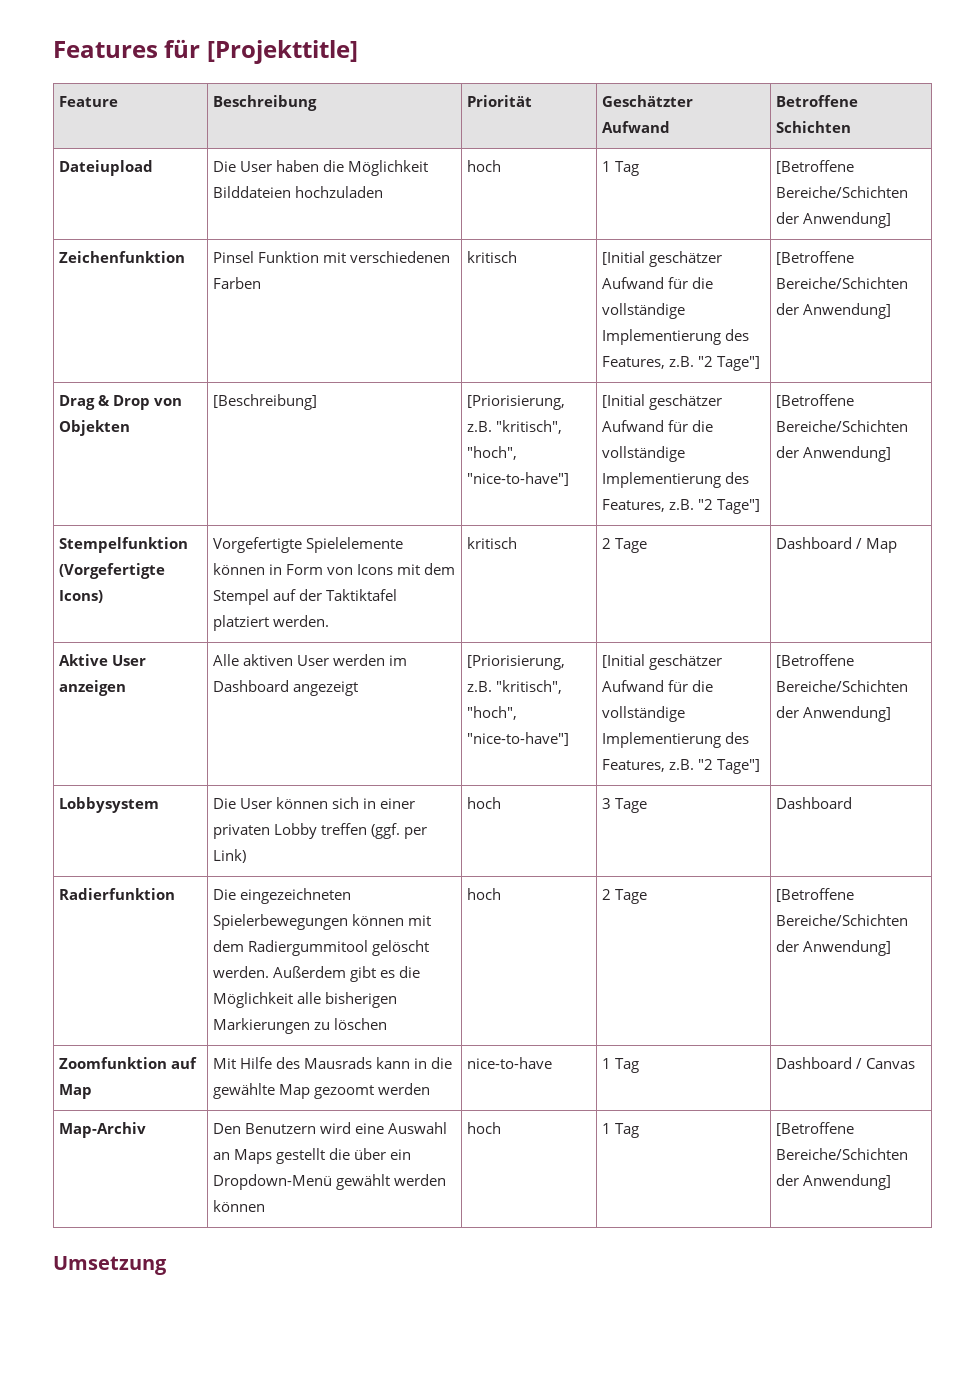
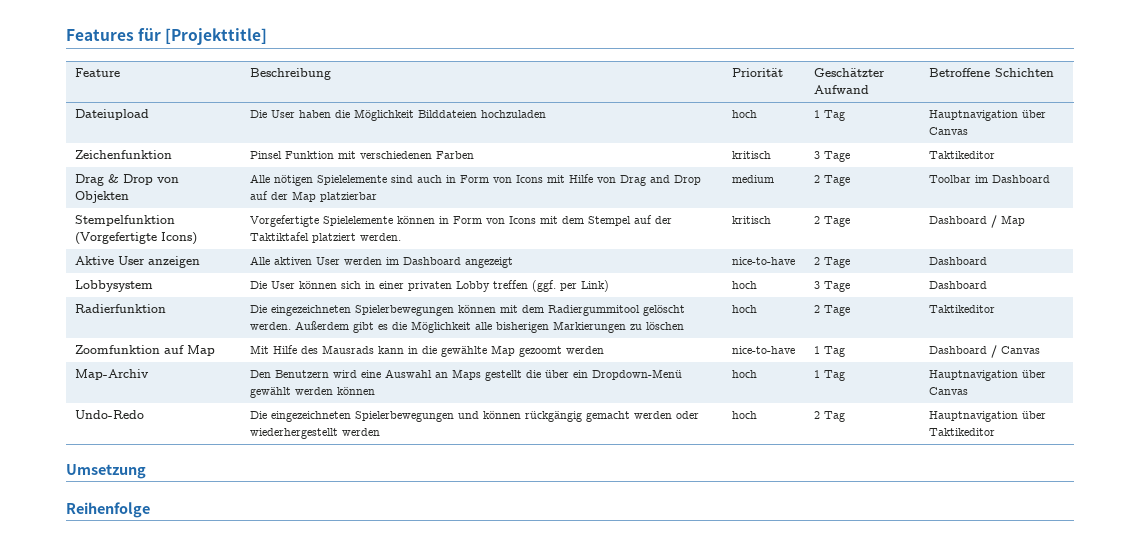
[776,160,855,174] [776,186,909,198] [776,212,892,228] [Betroffene Bereiche/Schichten der Anwendung] -> [928,110,1046,121] [928,127,968,135] Hauptnavigation über Canvas
[602,251,723,267] [602,277,714,289] [602,303,686,319] [602,329,750,345] [602,356,761,371] [776,251,855,265] [776,277,909,289] [776,303,892,319] [Initial geschätzer Aufwand für die vollständige Implementierung des Features, z.B. "2 Tage"] | [Betroffene Bereiche/Schichten der Anwendung] -> [813,151,850,162] [928,151,995,159] 3 Tage | Taktikeditor
[213,394,318,410] [467,395,566,410] [467,420,563,434] [467,446,518,460] [467,472,570,486] [602,394,723,410] [602,420,714,432] [602,446,686,462] [602,472,750,488] [602,499,761,514] [776,394,855,408] [776,420,909,432] [776,446,892,462] [Beschreibung] | [Priorisierung, z.B. "kritisch", "hoch", "nice-to-have"] | [Initial geschätzer Aufwand für die vollständige Implementierung des Features, z.B. "2 Tage"] | [Betroffene Bereiche/Schichten der Anwendung] -> [249,174,701,186] [249,191,377,202] [731,175,774,183] [813,175,850,186] [928,175,1050,183] Alle nötigen Spielelemente sind auch in Form von Icons mit Hilfe von Drag and Drop auf der Map platzierbar | medium | 2 Tage | Toolbar im Dashboard
[467,655,566,670] [467,680,563,694] [467,706,518,720] [467,732,570,746] [602,654,723,670] [602,680,714,692] [602,706,686,722] [602,732,750,748] [602,759,761,774] [776,654,855,668] [776,680,909,692] [776,706,892,722] [Priorisierung, z.B. "kritisch", "hoch", "nice-to-have"] | [Initial geschätzer Aufwand für die vollständige Implementierung des Features, z.B. "2 Tage"] | [Betroffene Bereiche/Schichten der Anwendung] -> [731,257,795,265] [813,257,850,268] [928,257,987,265] nice-to-have | 2 Tage | Dashboard
[776,888,855,902] [776,914,909,926] [776,940,892,956] [Betroffene Bereiche/Schichten der Anwendung] -> [928,305,995,313] Taktikeditor
[776,1122,855,1136] [776,1148,909,1160] [776,1174,892,1190] [Betroffene Bereiche/Schichten der Anwendung] -> [928,370,1046,381] [928,387,968,395] [74,410,144,419] [249,411,699,422] [249,428,380,439] [731,411,757,419] [813,411,845,422] [928,411,1046,422] [928,428,995,436] Hauptnavigation über Canvas // Undo-Redo | Die eingezeichneten Spielerbewegungen und können rückgängig gemacht werden oder wiederhergestellt werden | hoch | 2 Tag | Hauptnavigation über Taktikeditor
(167, 1265) none -> [66,502,150,518] // Reihenfolge

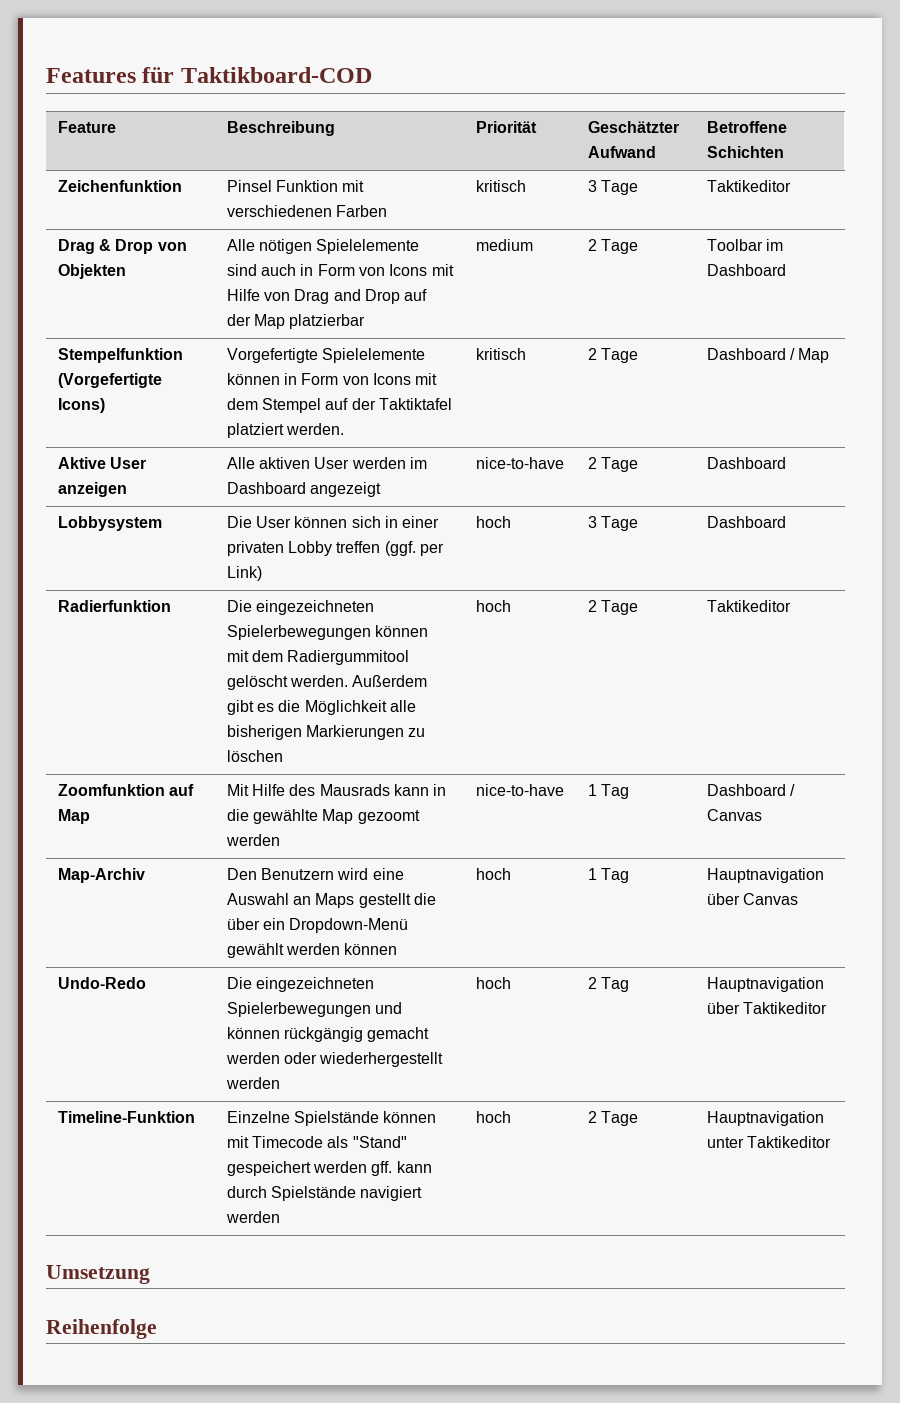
[165,28,268,45] [Projekttitle] -> [180,67,372,83] Taktikboard-COD
[74,109,149,120] [249,109,546,121] [731,110,757,118] [813,110,845,121] [928,110,1046,121] [928,127,968,135] // Dateiupload | Die User haben die Möglichkeit Bilddateien hochzuladen | hoch | 1 Tag | Hauptnavigation über Canvas -> (784, 152) none
(995, 432) none -> [57,1111,195,1123] [226,1111,437,1126] [226,1136,407,1148] [226,1161,432,1176] [226,1186,423,1201] [225,1211,280,1223] [475,1111,511,1123] [587,1111,639,1126] [706,1111,824,1126] [706,1136,832,1148] // Timeline-Funktion | Einzelne Spielstände können mit Timecode als "Stand" gespeichert werden gff. kann durch Spielstände navigiert werden | hoch | 2 Tage | Hauptnavigation unter Taktikeditor

